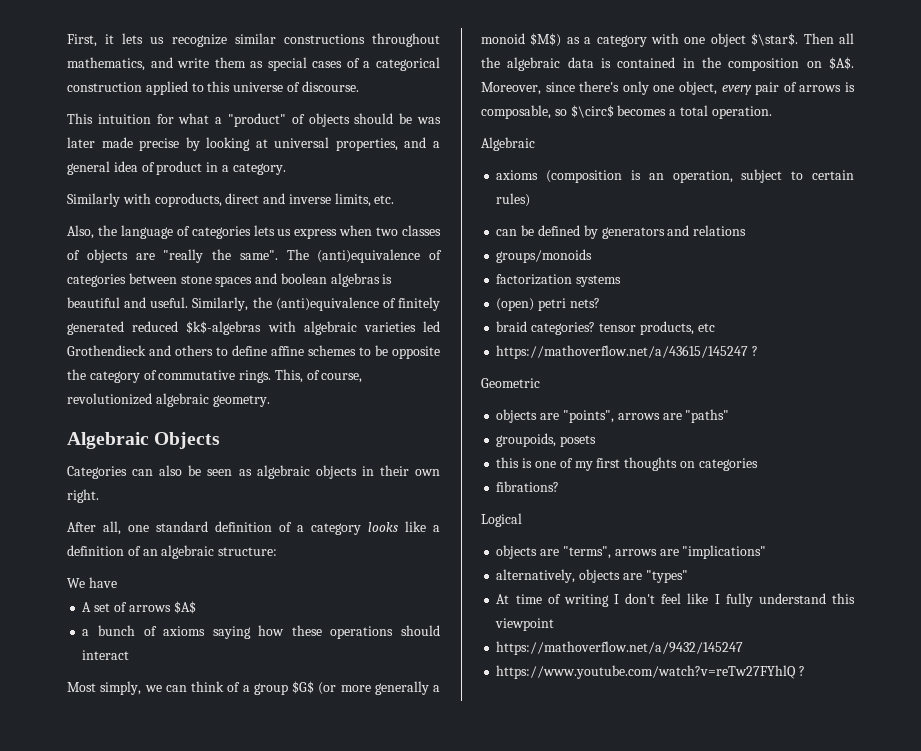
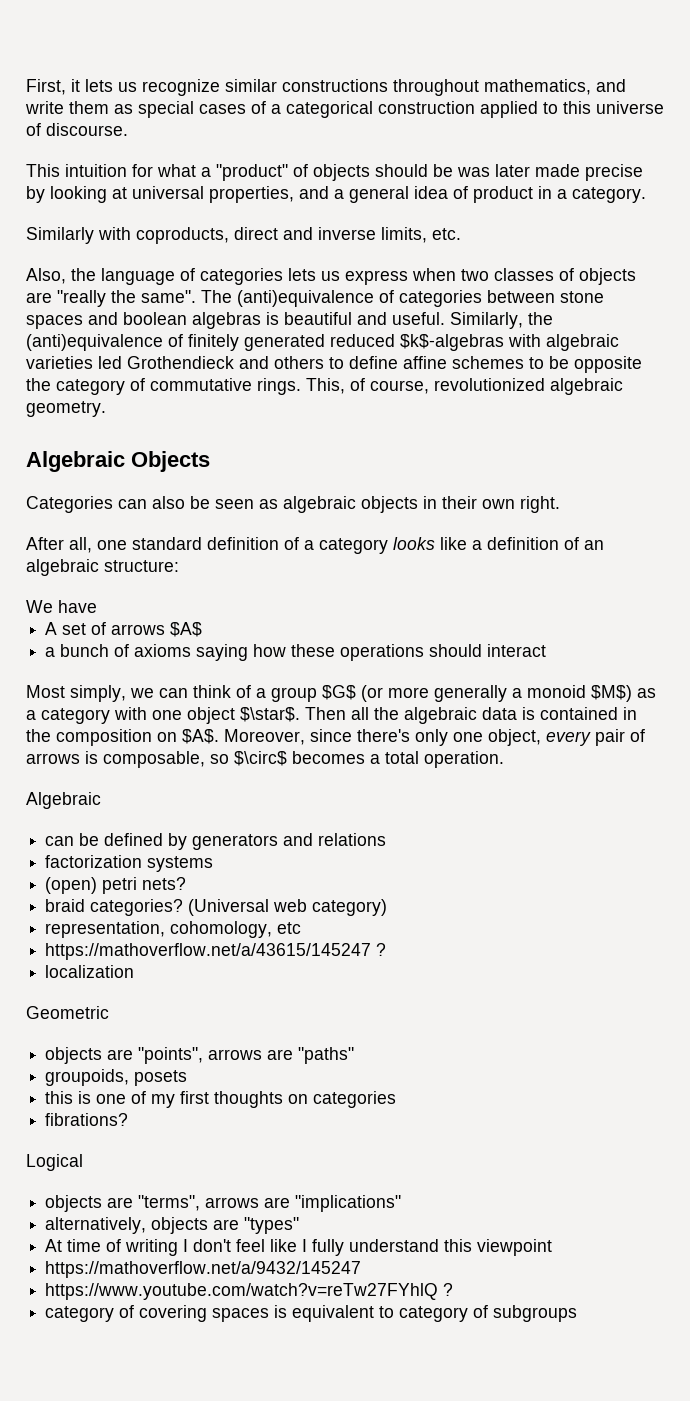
[496,169,854,183] [496,193,531,207] // axioms (composition is an operation, subject to certain rules) -> (101, 800) none
[496,249,593,263] // groups/monoids -> (387, 839) none
[598,321,694,335] tensor products, -> [188,899,388,916] [45,921,273,938] (Universal web category) // representation, cohomology,
(759, 351) none -> [45,965,135,978] // localization
(806, 671) none -> [45,1305,578,1322] // category of covering spaces is equivalent to category of subgroups

